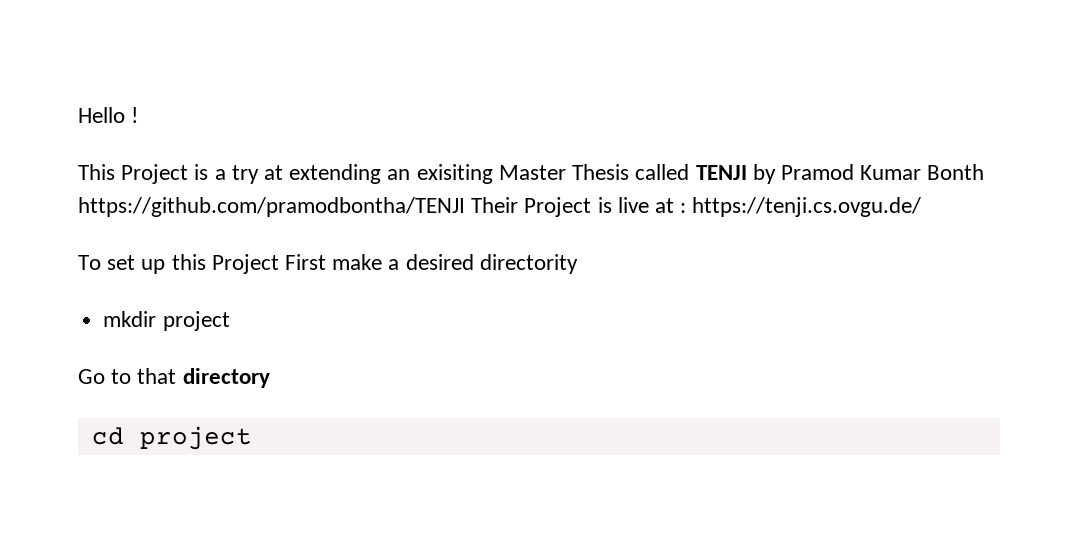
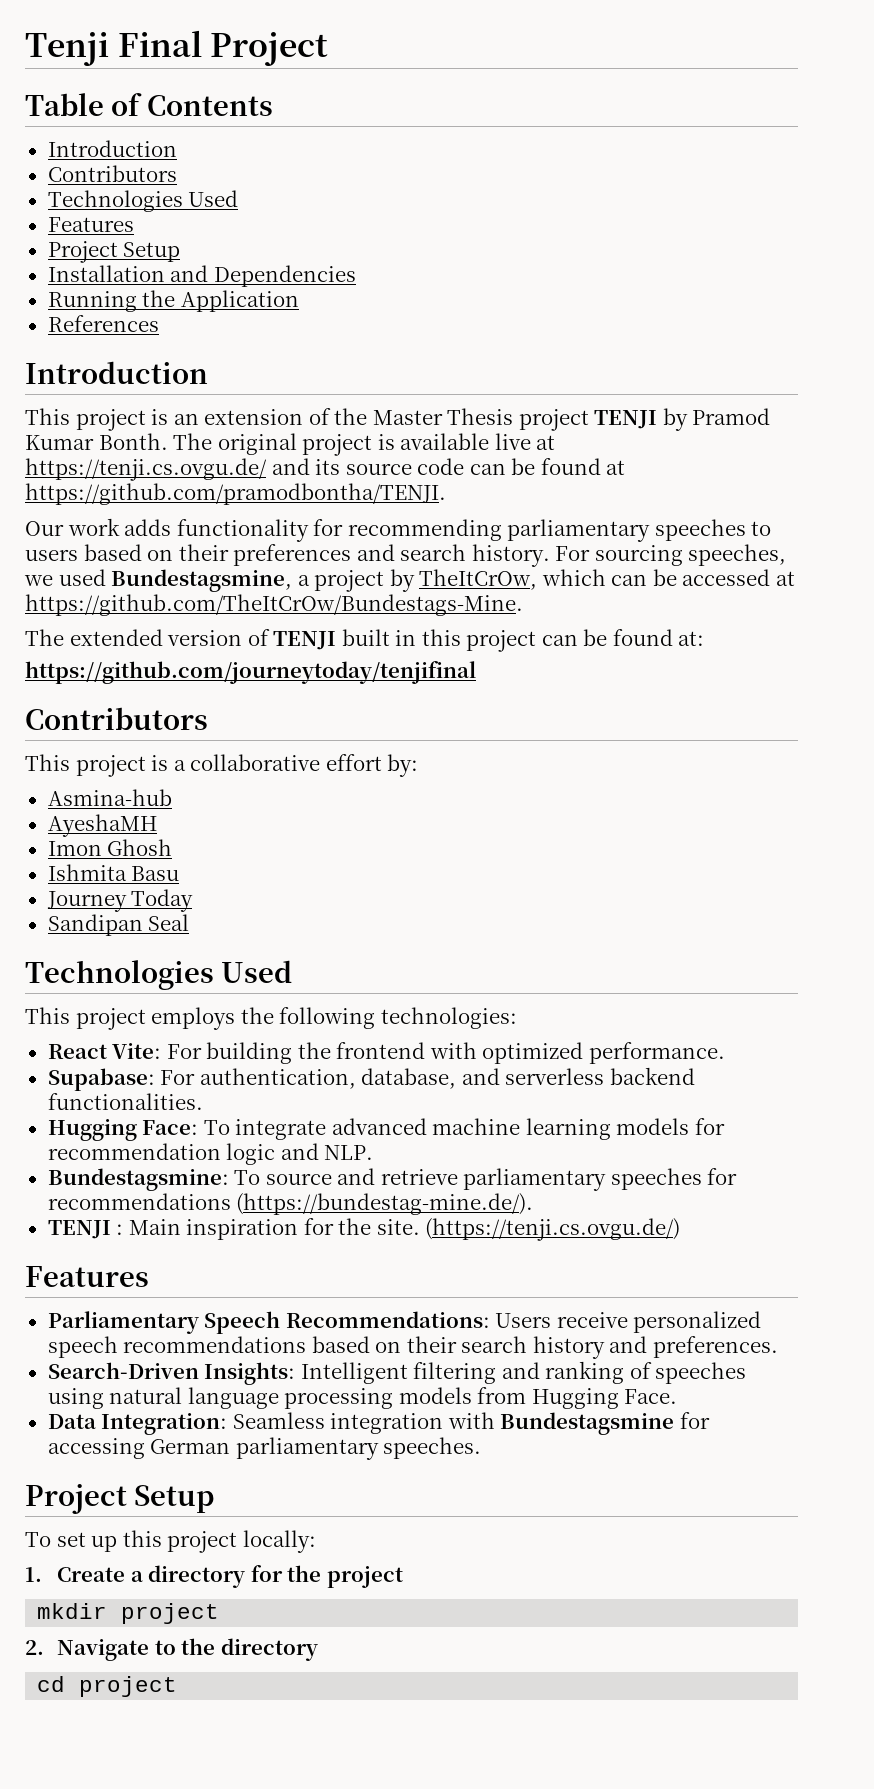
[78,107,139,123] [78,164,493,184] Hello ! // This Project is a try at extending an exisiting -> [25,30,329,66] [25,93,273,116] [47,140,177,157] [47,165,177,182] [47,190,239,212] [47,217,134,232] [47,241,181,263] [47,265,356,287] [47,290,299,312] [47,315,159,332] [25,361,208,384] [25,408,368,431] Tenji Final Project // Table of Contents // Introduction // Contributors // Technologies Used // Features // Project Setup // Installation and Dependencies // Running the Application // References // Introduction // This project is an extension of the
[635,164,690,180] called -> [518,409,589,431] project
[927,164,985,180] [78,197,922,217] [78,254,578,274] [103,311,230,331] [78,368,177,384] Bonth https://github.com/pramodbontha/TENJI Their Project is live at : https://tenji.cs.ovgu.de/ // To set up this Project First make a desired directority // mkdir project // Go to that -> [98,433,556,456] [25,458,626,481] [25,483,446,505] [25,518,772,542] [25,544,787,567] [24,569,795,592] [25,594,523,616] [25,629,705,652] [25,661,476,684] [25,707,208,730] [25,754,419,777] [47,789,172,806] [47,814,157,837] [47,839,173,856] [47,864,180,881] [46,889,194,912] [47,914,190,936] [25,960,293,990] [25,1007,517,1030] [47,1042,725,1064] [47,1067,695,1091] [47,1093,203,1110] [47,1118,725,1141] [47,1143,374,1165] [47,1168,738,1191] [47,1193,534,1215] [47,1218,681,1241] [25,1266,149,1287] [47,1311,762,1334] [47,1336,778,1359] [47,1361,747,1385] [47,1387,678,1409] [47,1412,710,1435] [47,1437,482,1460] [25,1484,215,1514] [25,1530,316,1553] [25,1565,403,1588] [37,1603,220,1624] [25,1638,216,1661] Bonth. The original project is available live at https://tenji.cs.ovgu.de/ and its source code can be found at https://github.com/pramodbontha/TENJI. // Our work adds functionality for recommending parliamentary speeches to users based on their preferences and search history. For sourcing speeches, we used Bundestagsmine, a project by TheItCrOw, which can be accessed at https://github.com/TheItCrOw/Bundestags-Mine. // The extended version of TENJI built in this project can be found at: // https://github.com/journeytoday/tenjifinal // Contributors // This project is a collaborative effort by: // Asmina-hub // AyeshaMH // Imon Ghosh // Ishmita Basu // Journey Today // Sandipan Seal // Technologies Used // This project employs the following technologies: // React Vite: For building the frontend with optimized performance. // Supabase: For authentication, database, and serverless backend functionalities. // Hugging Face: To integrate advanced machine learning models for recommendation logic and NLP. // Bundestagsmine: To source and retrieve parliamentary speeches for recommendations (https://bundestag-mine.de/). // TENJI : Main inspiration for the site. (https://tenji.cs.ovgu.de/) // Features // Parliamentary Speech Recommendations: Users receive personalized speech recommendations based on their search history and preferences. // Search-Driven Insights: Intelligent filtering and ranking of speeches using natural language processing models from Hugging Face. // Data Integration: Seamless integration with Bundestagsmine for accessing German parliamentary speeches. // Project Setup // To set up this project locally: // 1. Create a directory for the project // mkdir project // 2. Navigate to the

